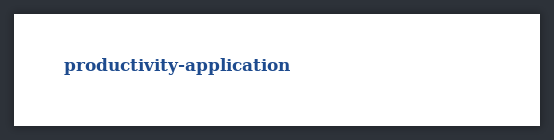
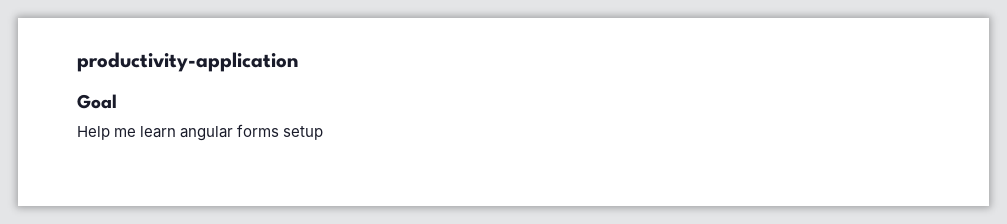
(290, 66) none -> [77,94,117,109] [77,124,324,141] // Goal // Help me learn angular forms setup

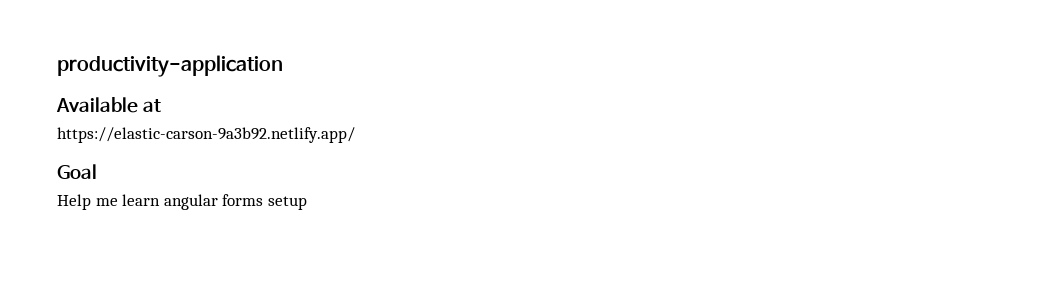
(299, 62) none -> [56,97,161,113] [57,127,355,143] // Available at // https://elastic-carson-9a3b92.netlify.app/

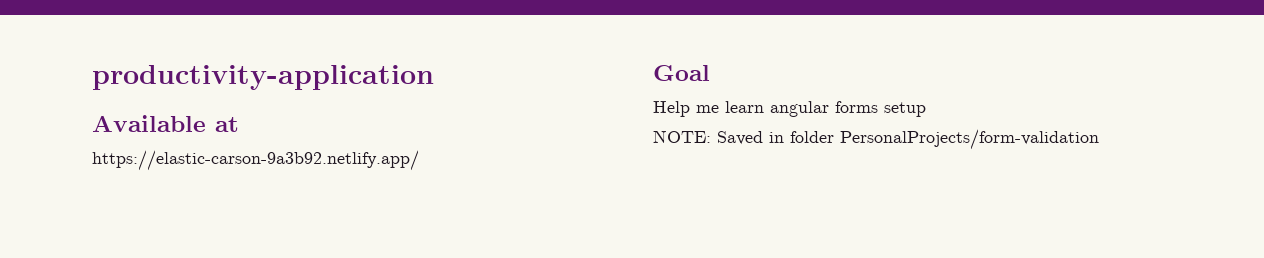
(307, 203) none -> [653,129,1099,150] // NOTE: Saved in folder PersonalProjects/form-validation

